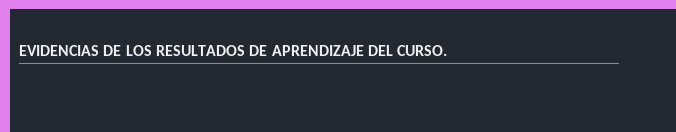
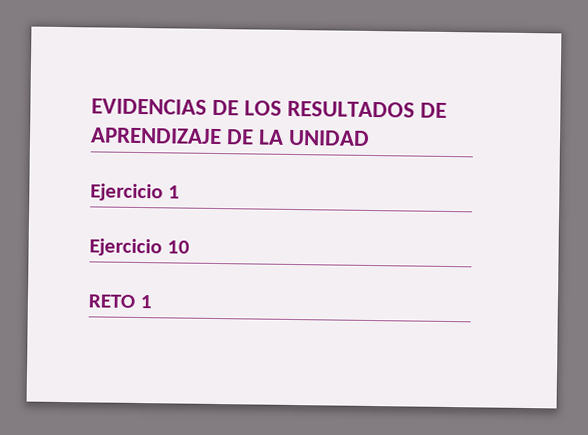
[367,45,448,56] DEL CURSO. -> [226,129,371,146] [90,183,180,202] [89,238,190,257] [88,294,152,309] DE LA UNIDAD // Ejercicio 1 // Ejercicio 10 // RETO 1

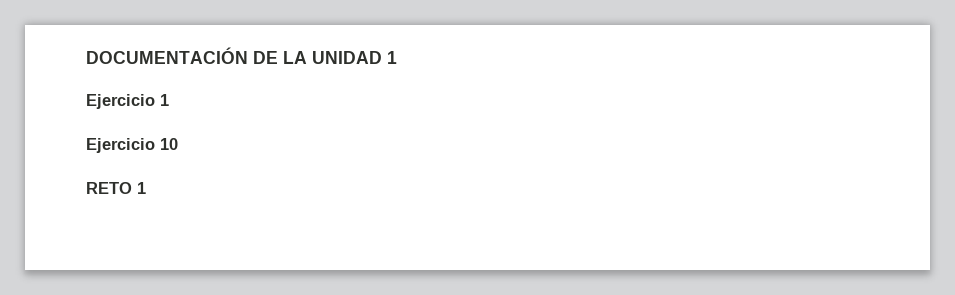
[91,98,448,118] [90,127,222,145] EVIDENCIAS DE LOS RESULTADOS DE APRENDIZAJE -> [86,47,248,64] DOCUMENTACIÓN
(371, 137) none -> [387,51,397,64] 1

